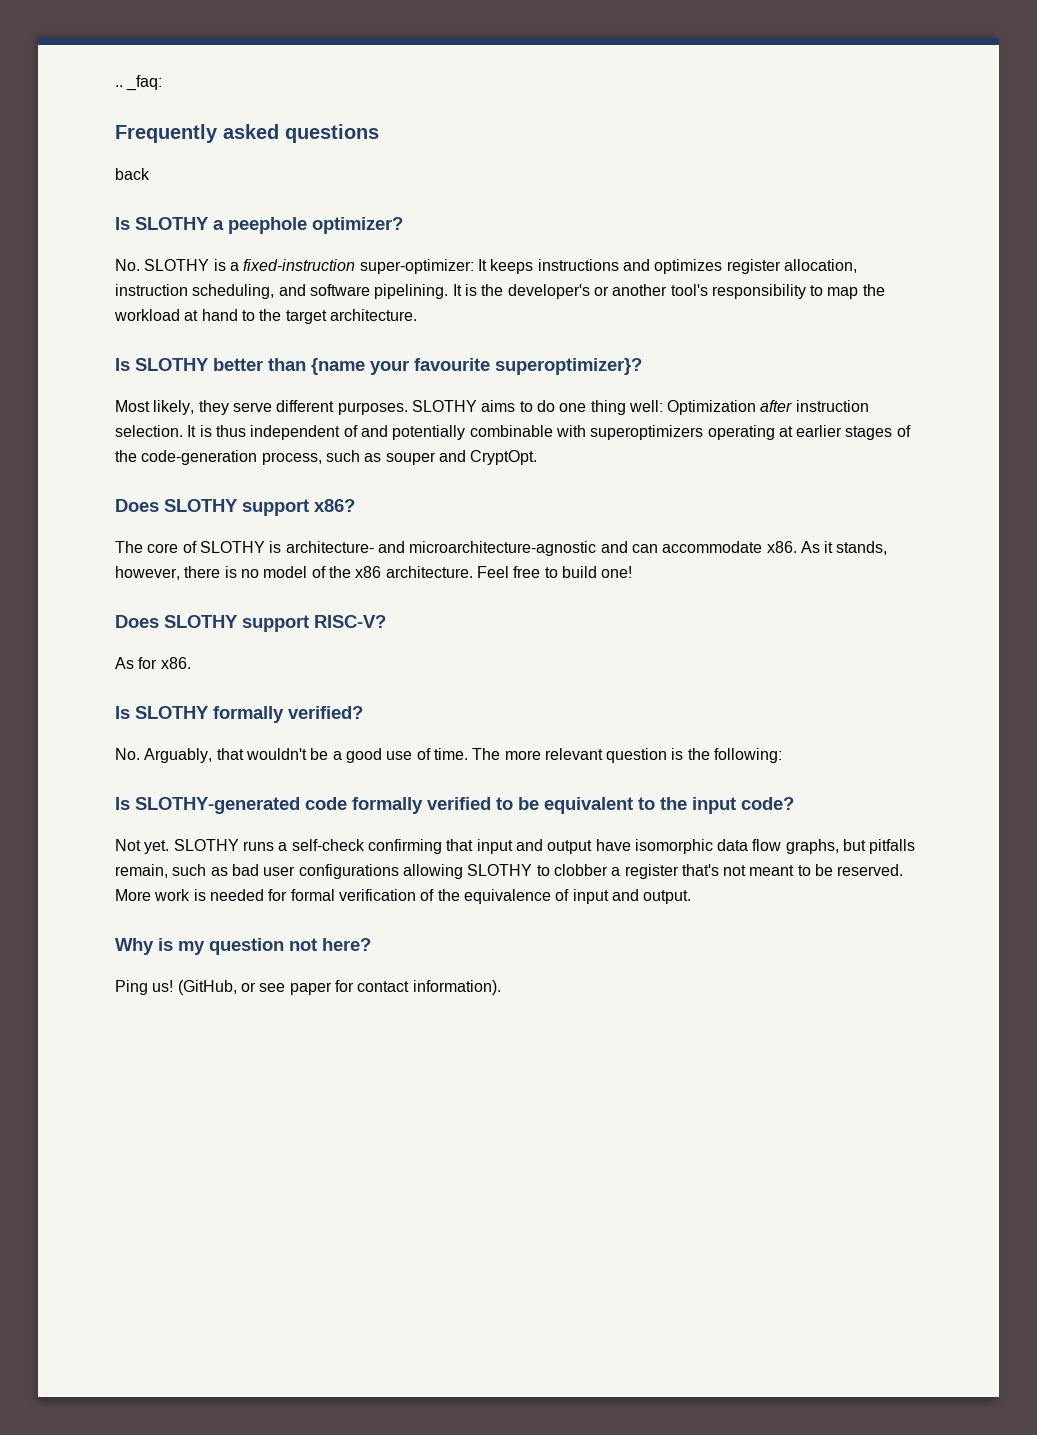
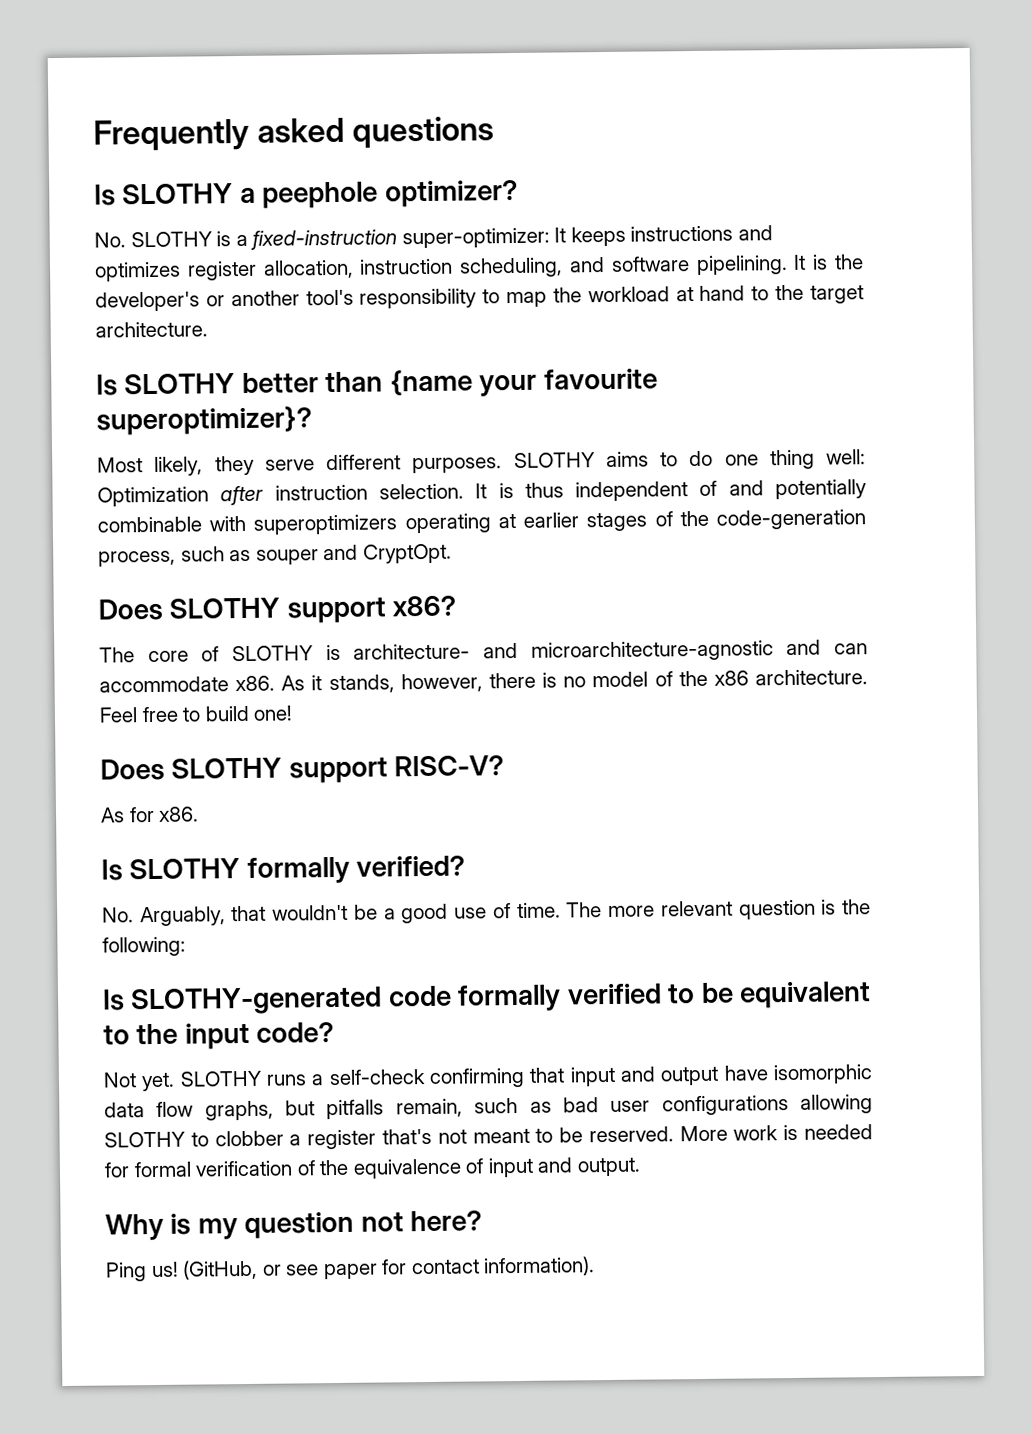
[115,75,163,91] .. _faq: // -> (93, 135) none
[115,168,150,180] // back -> (495, 132) none

